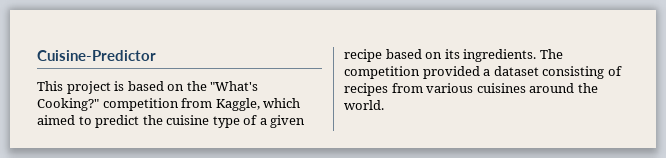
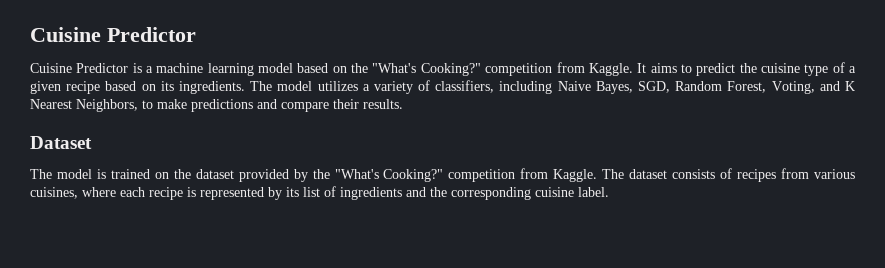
[37,50,156,61] [37,81,125,94] Cuisine-Predictor // This project is -> [30,27,196,42] [30,63,294,76] Cuisine Predictor // Cuisine Predictor is a machine learning model
[215,98,301,111] [37,115,75,125] Kaggle, which aimed -> [588,63,677,76] Kaggle. It aims
[344,66,622,79] [344,83,598,96] [344,100,384,110] competition provided a dataset consisting of recipes from various cuisines around the world. -> [277,80,855,94] [30,99,403,112] [30,136,92,149] [30,168,856,182] [30,186,609,200] model utilizes a variety of classifiers, including Naive Bayes, SGD, Random Forest, Voting, and K Nearest Neighbors, to make predictions and compare their results. // Dataset // The model is trained on the dataset provided by the "What's Cooking?" competition from Kaggle. The dataset consists of recipes from various cuisines, where each recipe is represented by its list of ingredients and the corresponding cuisine label.

